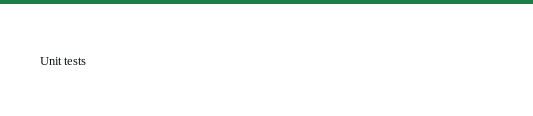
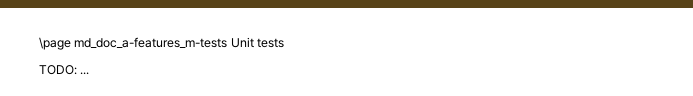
(40, 61) none -> [39,37,228,50] \page md_doc_a-features_m-tests
(87, 61) none -> [39,65,90,75] // TODO: ...

